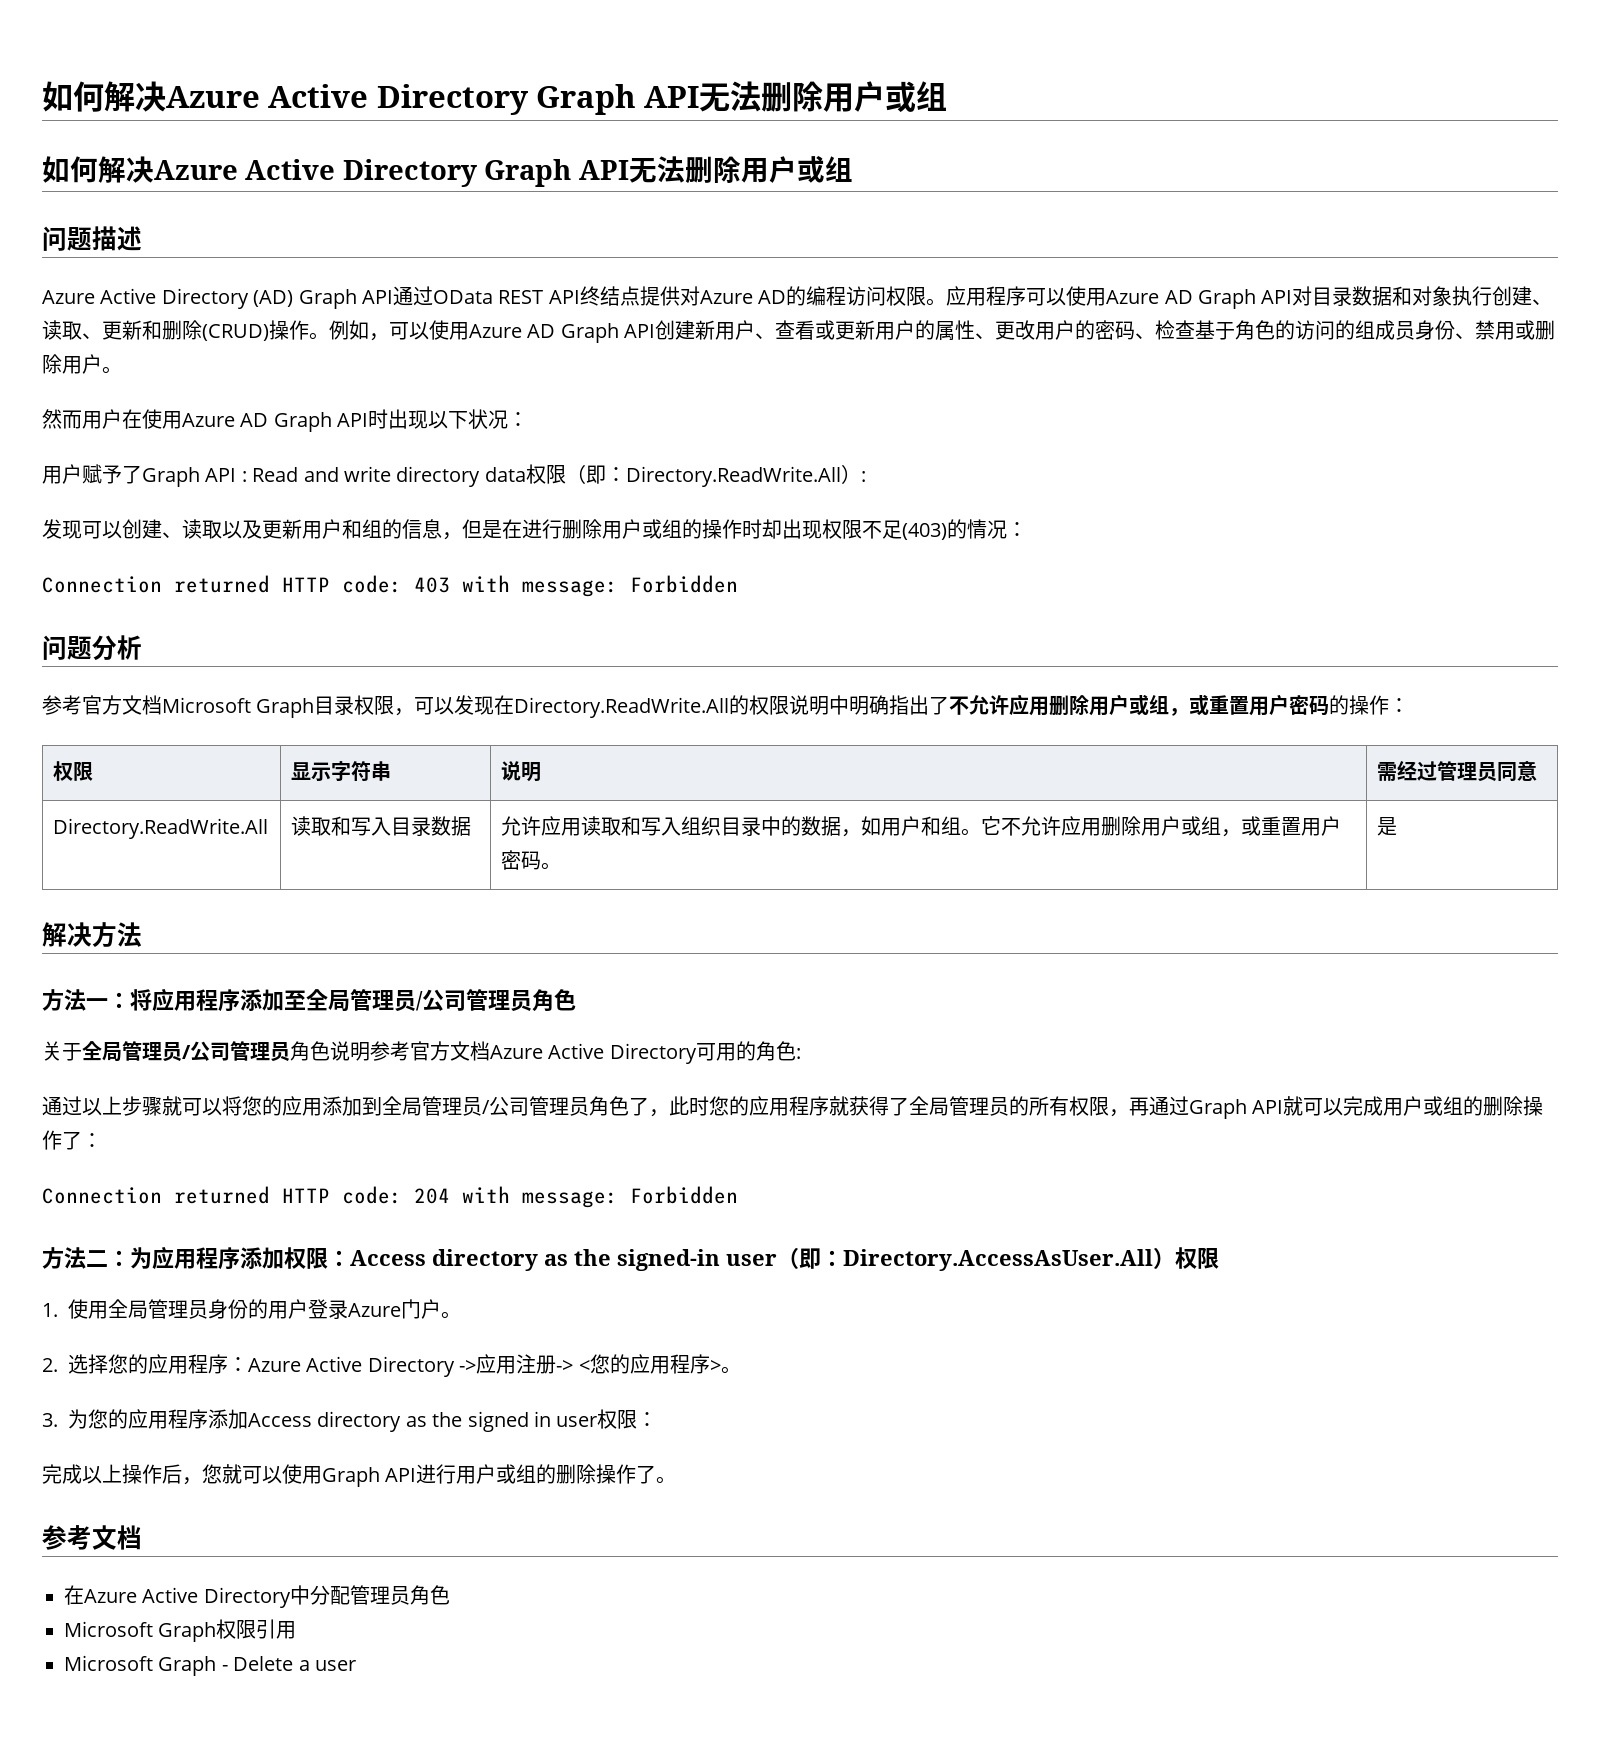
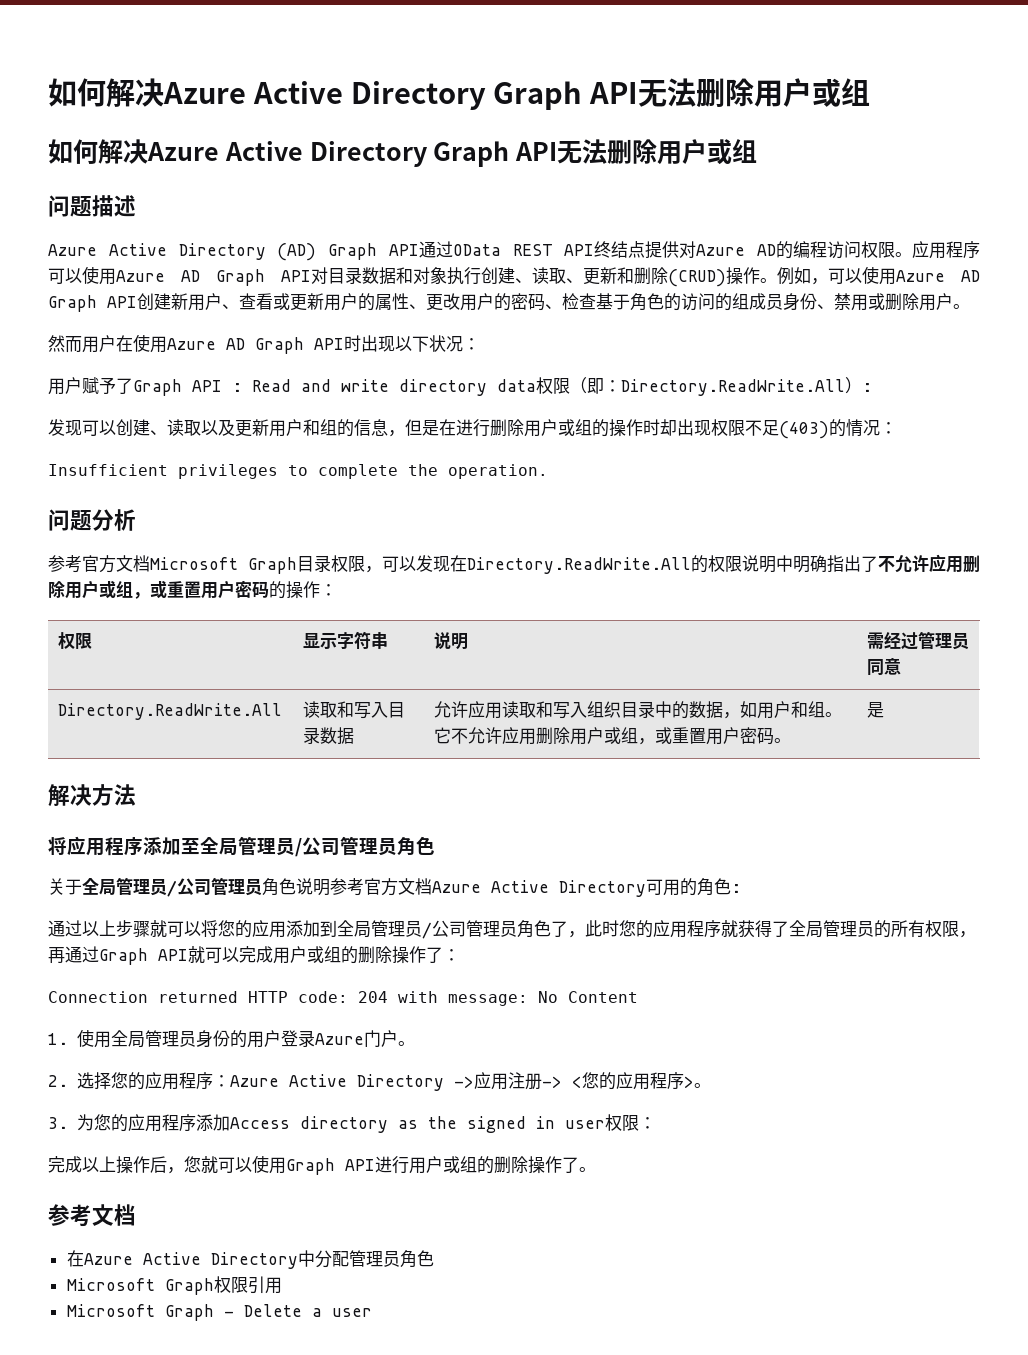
[42,575,738,597] Connection returned HTTP code: 403 with message: Forbidden -> [48,464,548,479] Insufficient privileges to complete the operation.
[42,989,130,1011] 方法一： -> (136, 795) none
[630,1186,738,1204] [42,1246,1219,1271] Forbidden // 方法二：为应用程序添加权限：Access directory as the signed-in user（即：Directory.AccessAsUser.All）权限 -> [538,991,638,1003] No Content

